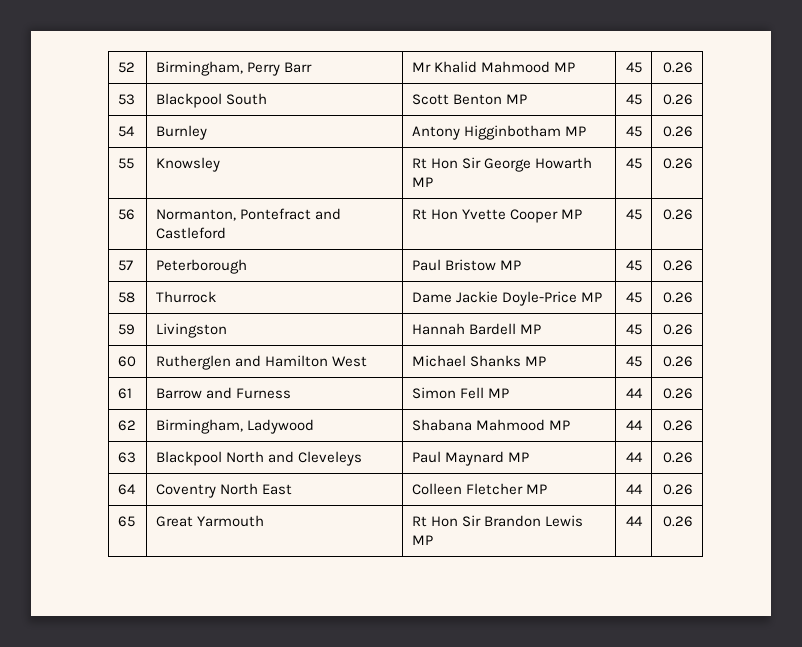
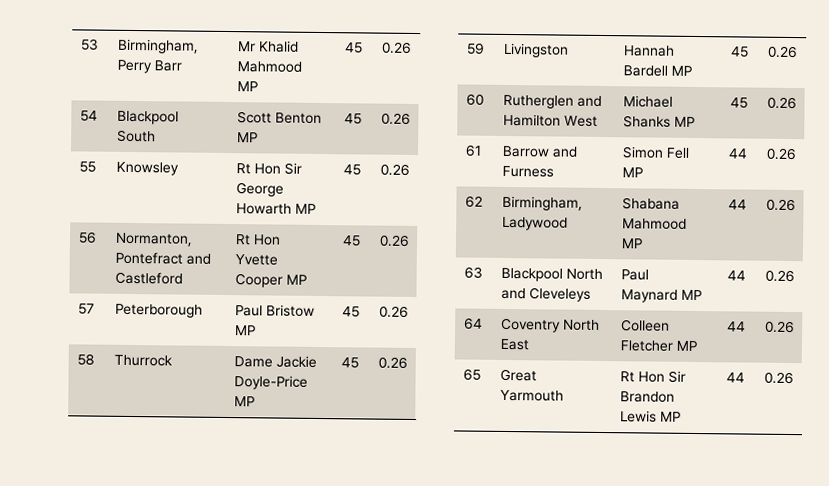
[117,62,135,73] 52 -> [81,38,100,51] 53
[117,94,135,105] 53 -> [80,110,99,122] 54
[117,126,135,137] [155,125,207,140] [411,125,586,140] [626,126,643,137] [663,126,694,137] // 54 | Burnley | Antony Higginbotham MP | 45 | 0.26 -> (411, 118) none

